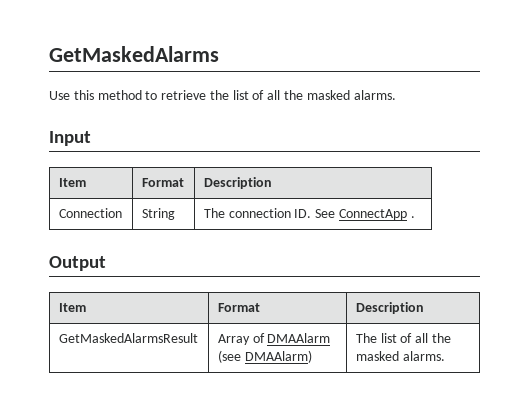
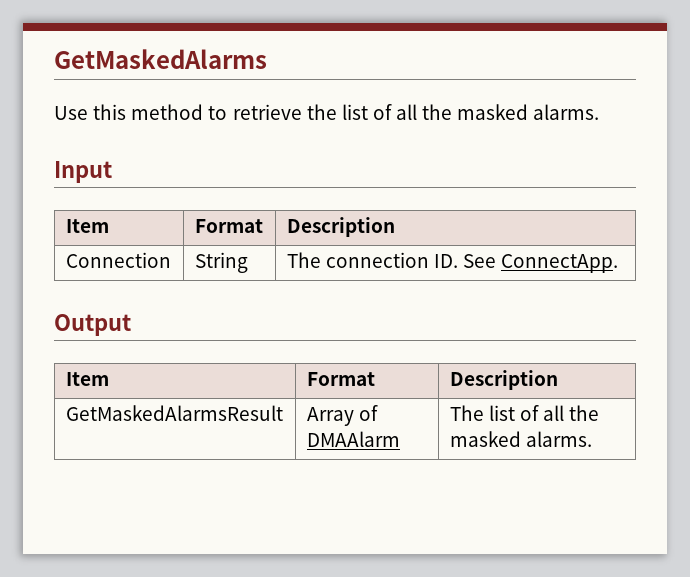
[338,209,415,220] ConnectApp . -> [501,254,619,273] ConnectApp.
[217,350,312,363] (see DMAAlarm) -> (400, 439) none

